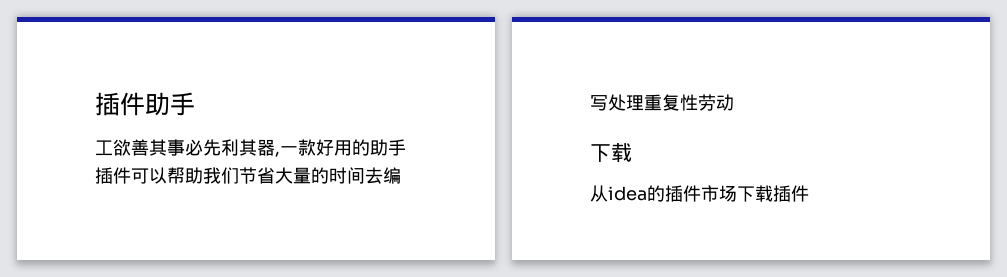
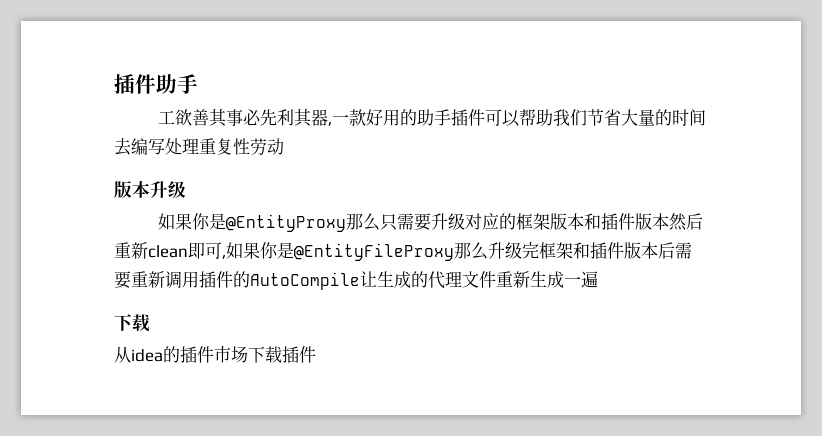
(734, 102) none -> [114,181,186,199] [158,213,704,232] [114,242,692,261] [114,271,598,290] // 版本升级 // 如果你是@EntityProxy那么只需要升级对应的框架版本和插件版本然后重新clean即可,如果你是@EntityFileProxy那么升级完框架和插件版本后需要重新调用插件的AutoCompile让生成的代理文件重新生成一遍

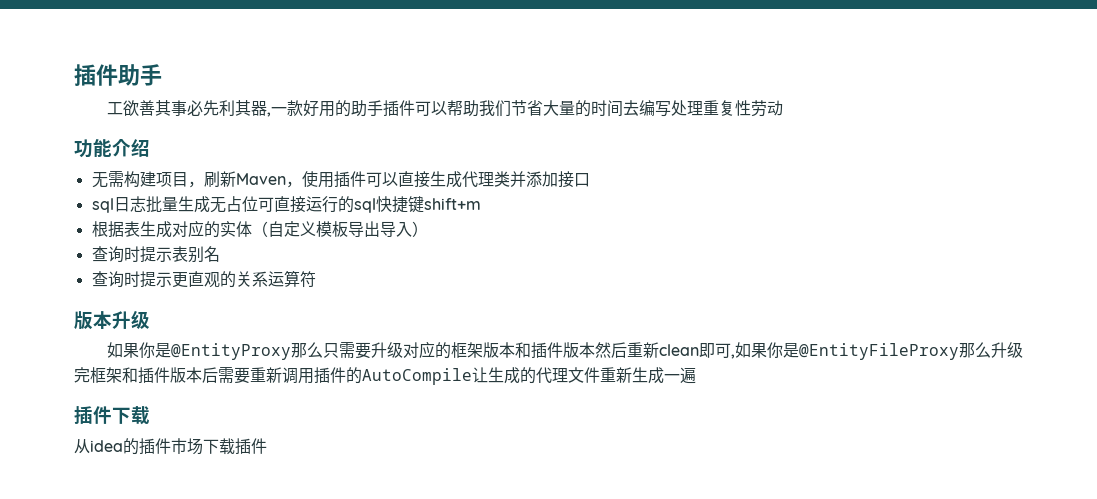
(284, 146) none -> [74,139,150,158] [91,171,590,188] [91,196,481,213] [91,220,428,238] [91,246,220,263] [91,270,316,288] // 功能介绍 // 无需构建项目，刷新Maven，使用插件可以直接生成代理类并添加接口 // sql日志批量生成无占位可直接运行的sql快捷键shift+m // 根据表生成对应的实体（自定义模板导出导入） // 查询时提示表别名 // 查询时提示更直观的关系运算符
(598, 279) none -> [74,406,112,424] 插件

